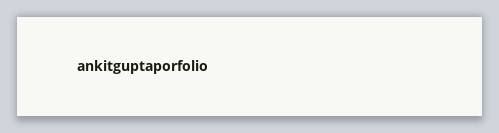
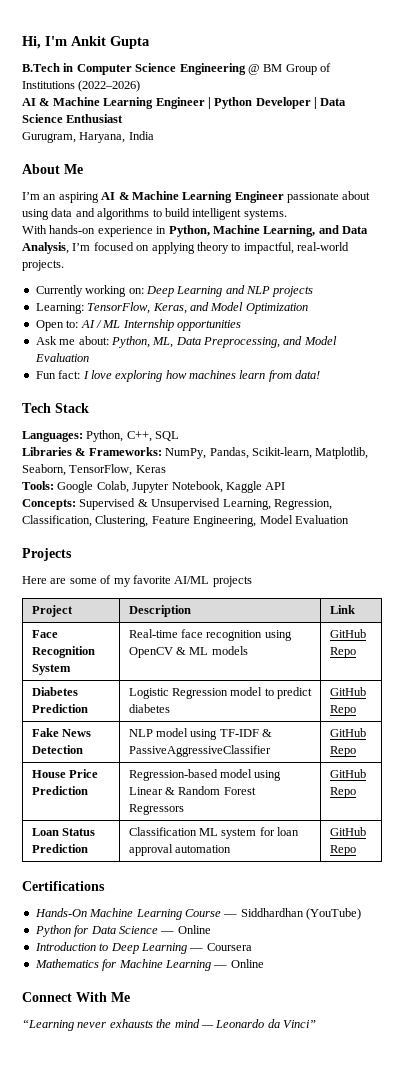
[77,60,208,74] ankitguptaporfolio -> [22,36,150,49] [22,63,331,75] [22,80,141,92] [22,97,347,109] [22,114,124,123] [22,131,154,143] [22,164,83,174] [22,191,371,203] [22,208,287,220] [22,225,368,237] [22,242,349,254] [22,260,64,271] [35,285,314,297] [35,302,308,314] [35,319,241,331] [35,336,337,348] [34,353,89,362] [35,370,321,382] [22,403,89,413] [22,430,180,442] [22,447,369,459] [22,464,166,476] [22,481,286,493] [22,498,332,510] [22,515,349,527] [22,548,72,561] [22,575,252,587] [31,605,73,617] [128,605,191,617] [329,605,355,614] [31,630,58,638] [31,646,95,658] [31,664,71,675] [128,629,292,641] [128,646,248,658] [329,629,366,638] [329,647,356,658] [31,687,78,696] [31,704,88,713] [128,687,313,699] [128,704,170,713] [329,687,366,696] [329,705,356,716] [31,728,91,737] [31,745,83,754] [128,728,273,740] [128,745,271,757] [329,728,366,737] [329,746,356,757] [31,769,98,778] [31,786,88,795] [128,769,282,781] [128,786,256,795] [128,804,184,815] [329,769,366,778] [329,787,356,798] [31,828,95,836] [31,844,88,853] [128,827,300,839] [128,844,231,856] [329,827,366,836] [329,845,356,856] [22,881,105,891] [34,908,361,920] [34,925,211,937] [34,942,252,954] [34,959,264,971] [22,992,130,1002] [22,1019,316,1031] Hi, I'm Ankit Gupta // B.Tech in Computer Science Engineering @ BM Group of Institutions (2022–2026) // AI & Machine Learning Engineer | Python Developer | Data Science Enthusiast // Gurugram, Haryana, India // About Me // I’m an aspiring AI & Machine Learning Engineer passionate about using data and algorithms to build intelligent systems. // With hands-on experience in Python, Machine Learning, and Data Analysis, I’m focused on applying theory to impactful, real-world projects. // Currently working on: Deep Learning and NLP projects // Learning: TensorFlow, Keras, and Model Optimization // Open to: AI / ML Internship opportunities // Ask me about: Python, ML, Data Preprocessing, and Model Evaluation // Fun fact: I love exploring how machines learn from data! // Tech Stack // Languages: Python, C++, SQL // Libraries & Frameworks: NumPy, Pandas, Scikit-learn, Matplotlib, Seaborn, TensorFlow, Keras // Tools: Google Colab, Jupyter Notebook, Kaggle API // Concepts: Supervised & Unsupervised Learning, Regression, Classification, Clustering, Feature Engineering, Model Evaluation // Projects // Here are some of my favorite AI/ML projects // Project | Description | Link // Face Recognition System | Real-time face recognition using OpenCV & ML models | GitHub Repo // Diabetes Prediction | Logistic Regression model to predict diabetes | GitHub Repo // Fake News Detection | NLP model using TF-IDF & PassiveAggressiveClassifier | GitHub Repo // House Price Prediction | Regression-based model using Linear & Random Forest Regressors | GitHub Repo // Loan Status Prediction | Classification ML system for loan approval automation | GitHub Repo // Certifications // Hands-On Machine Learning Course — Siddhardhan (YouTube) // Python for Data Science — Online // Introduction to Deep Learning — Coursera // Mathematics for Machine Learning — Online // Connect With Me // “Learning never exhausts the mind — Leonardo da Vinci”

